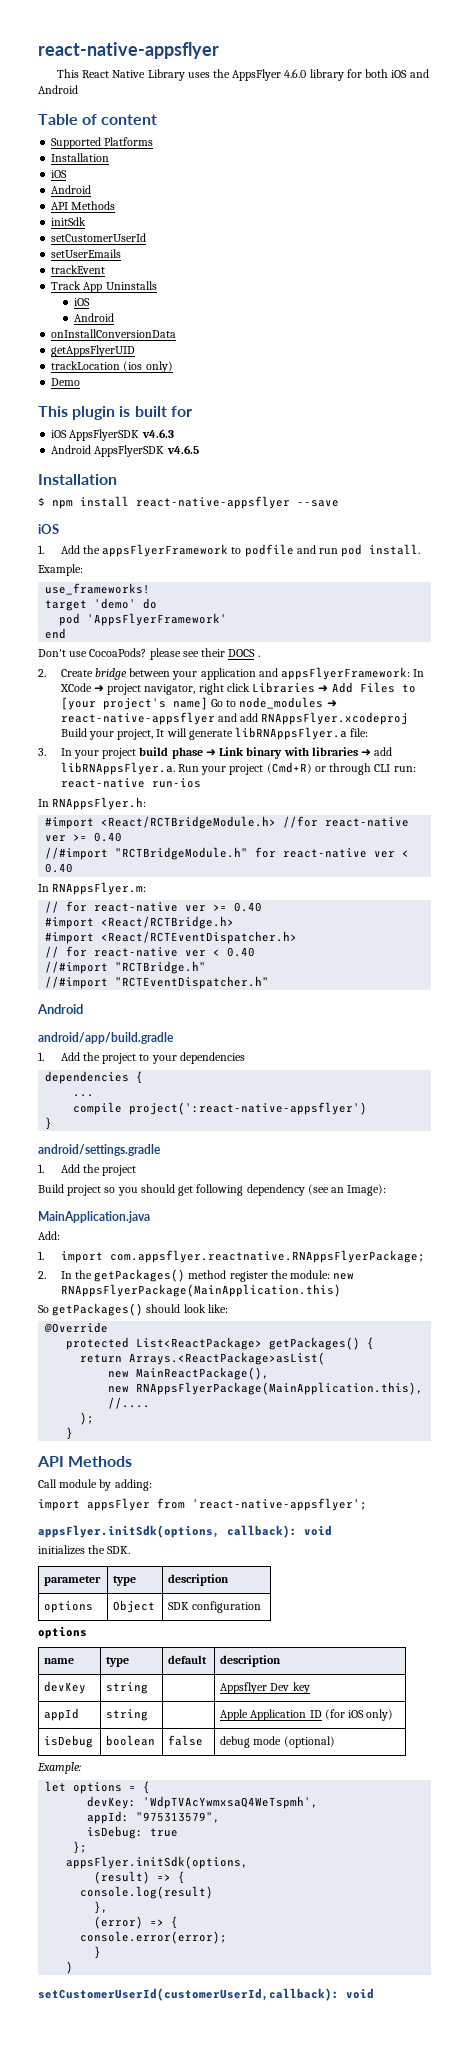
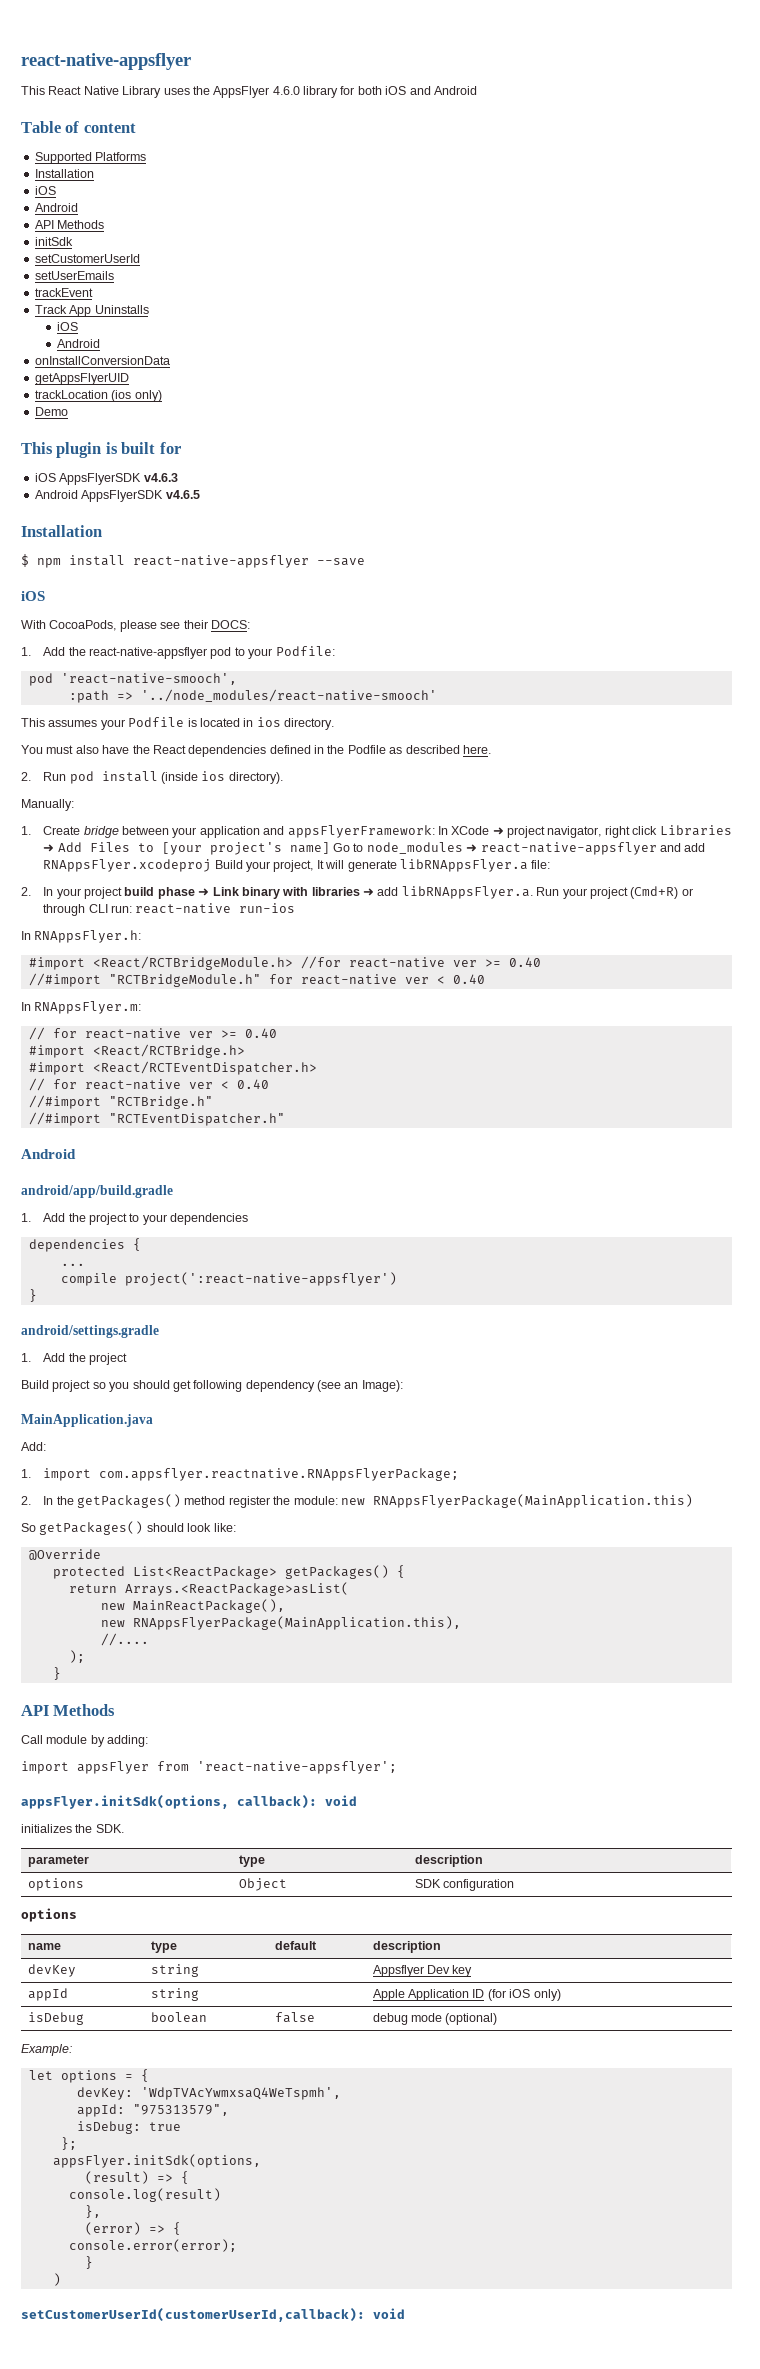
[38,544,421,557] [38,564,83,576] [45,583,151,595] [45,598,158,611] [59,613,228,626] [45,628,67,639] [38,648,260,660] [38,669,46,677] 1. Add the appsFlyerFramework to podfile and run pod install. // Example: // use_frameworks! // target 'demo' do // pod 'AppsFlyerFramework' // end // Don't use CocoaPods? please see their DOCS . // 2. -> [21,620,250,632] [21,646,335,659] [28,673,237,686] [68,689,437,703] [21,717,334,730] [21,745,491,757] [21,771,283,784] [21,799,74,811] [21,826,31,835] With CocoaPods, please see their DOCS: // 1. Add the react-native-appsflyer pod to your Podfile: // pod 'react-native-smooch', // :path => '../node_modules/react-native-smooch' // This assumes your Podfile is located in ios directory. // You must also have the React dependencies defined in the Podfile as described here. // 2. Run pod install (inside ios directory). // Manually: // 1.
[38,748,46,756] 3. -> [21,887,31,896] 2.

